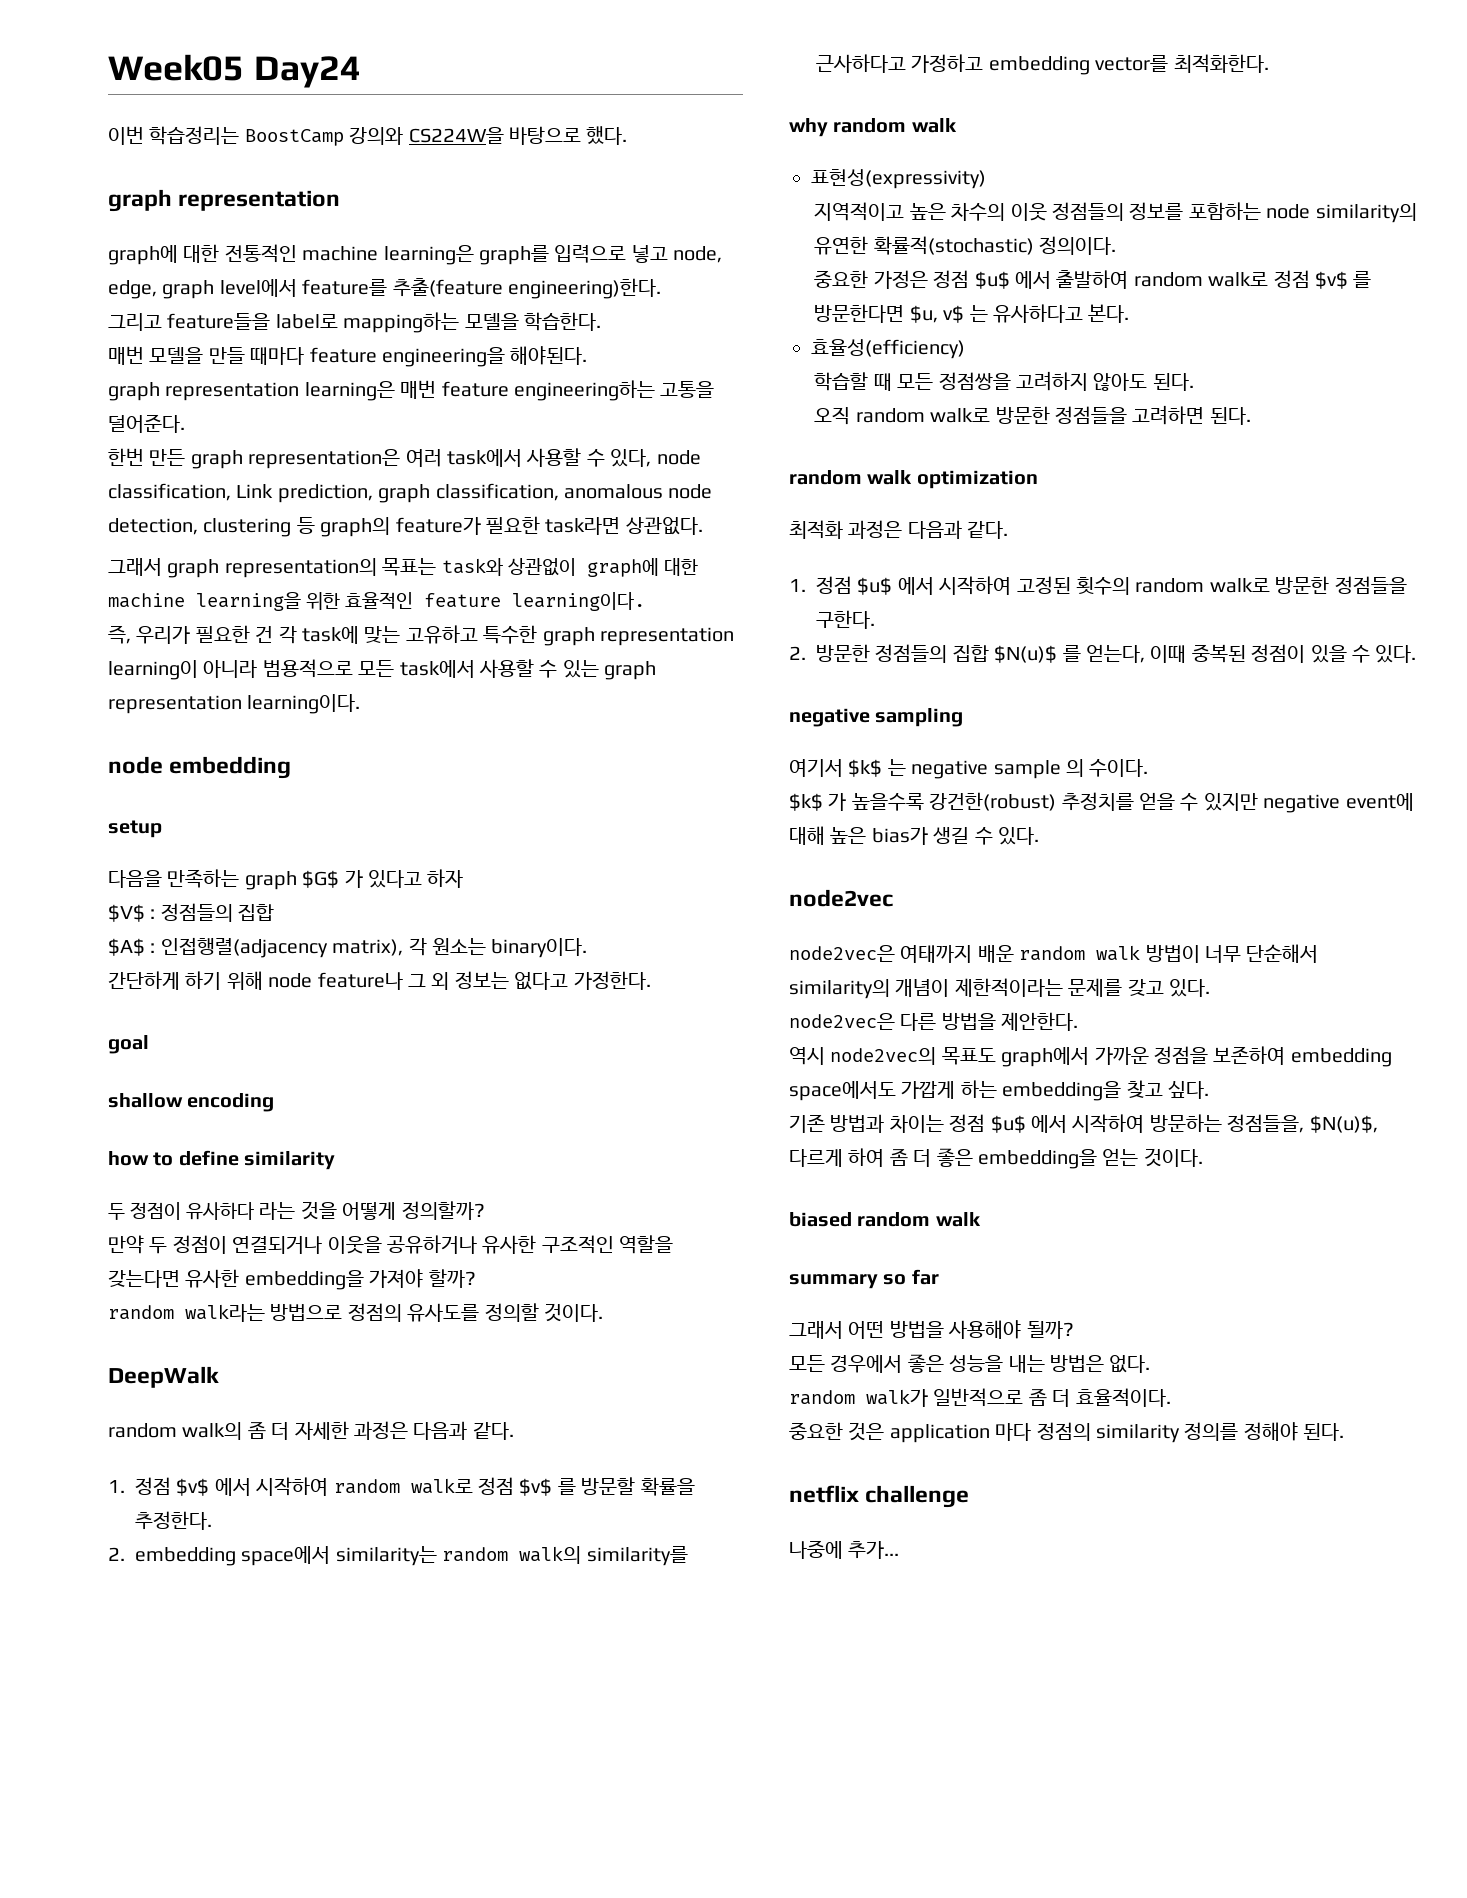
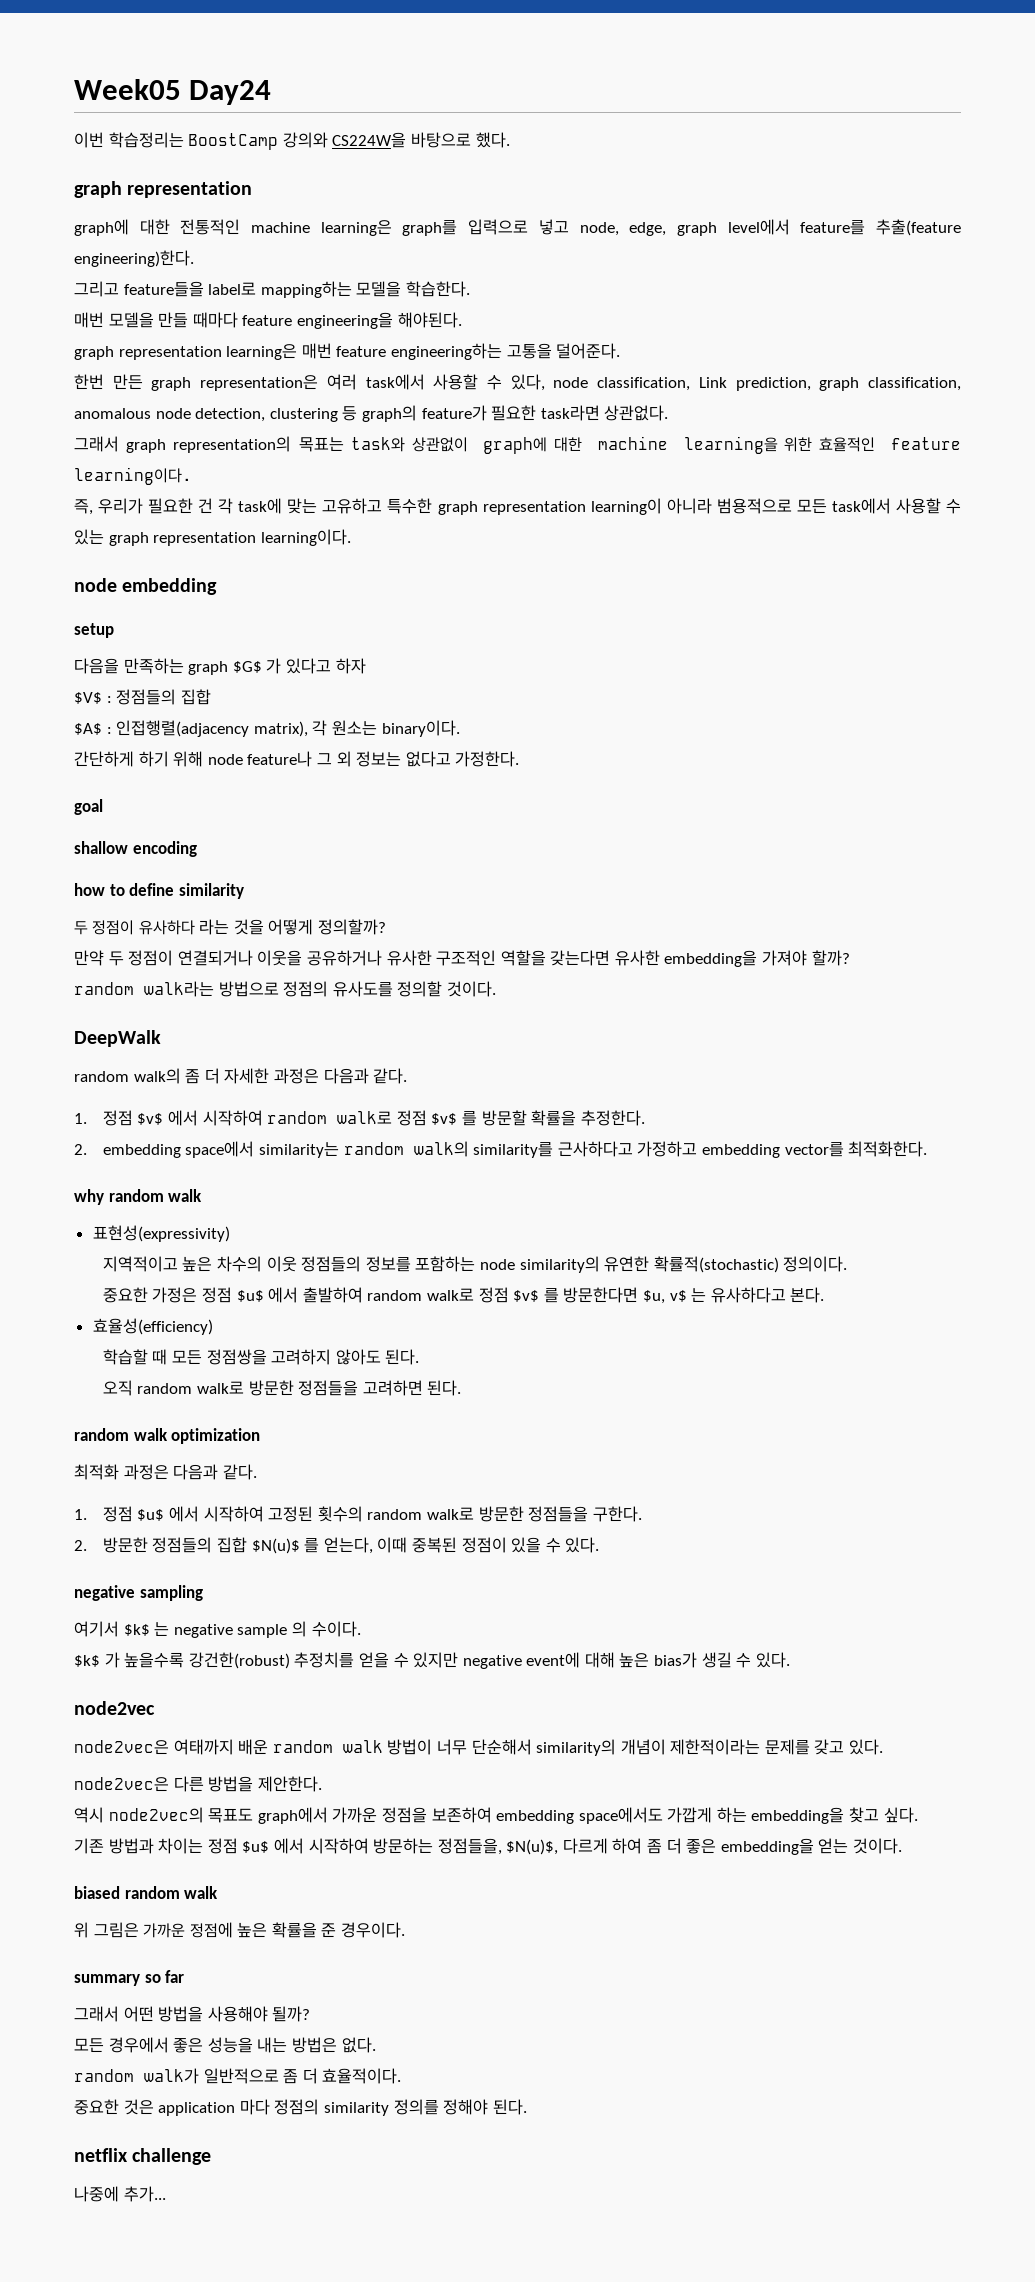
(981, 1219) none -> [74,1922,405,1938] // 위 그림은 가까운 정점에 높은 확률을 준 경우이다.

